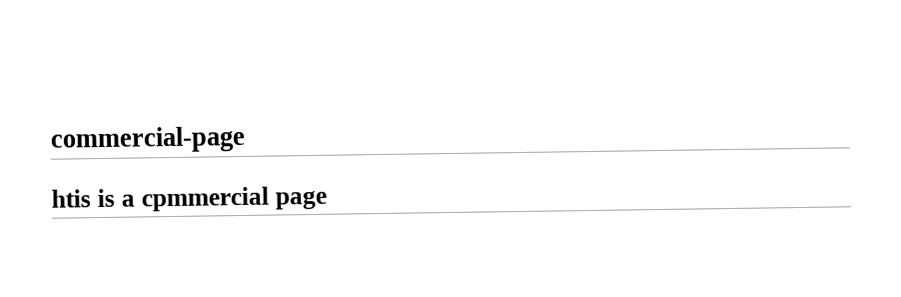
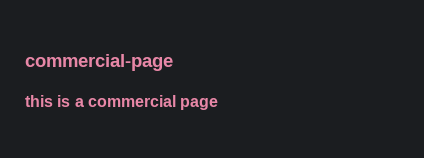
[51,189,91,208] htis -> [25,95,53,107] this
[140,186,269,212] cpmmercial -> [87,95,176,107] commercial

